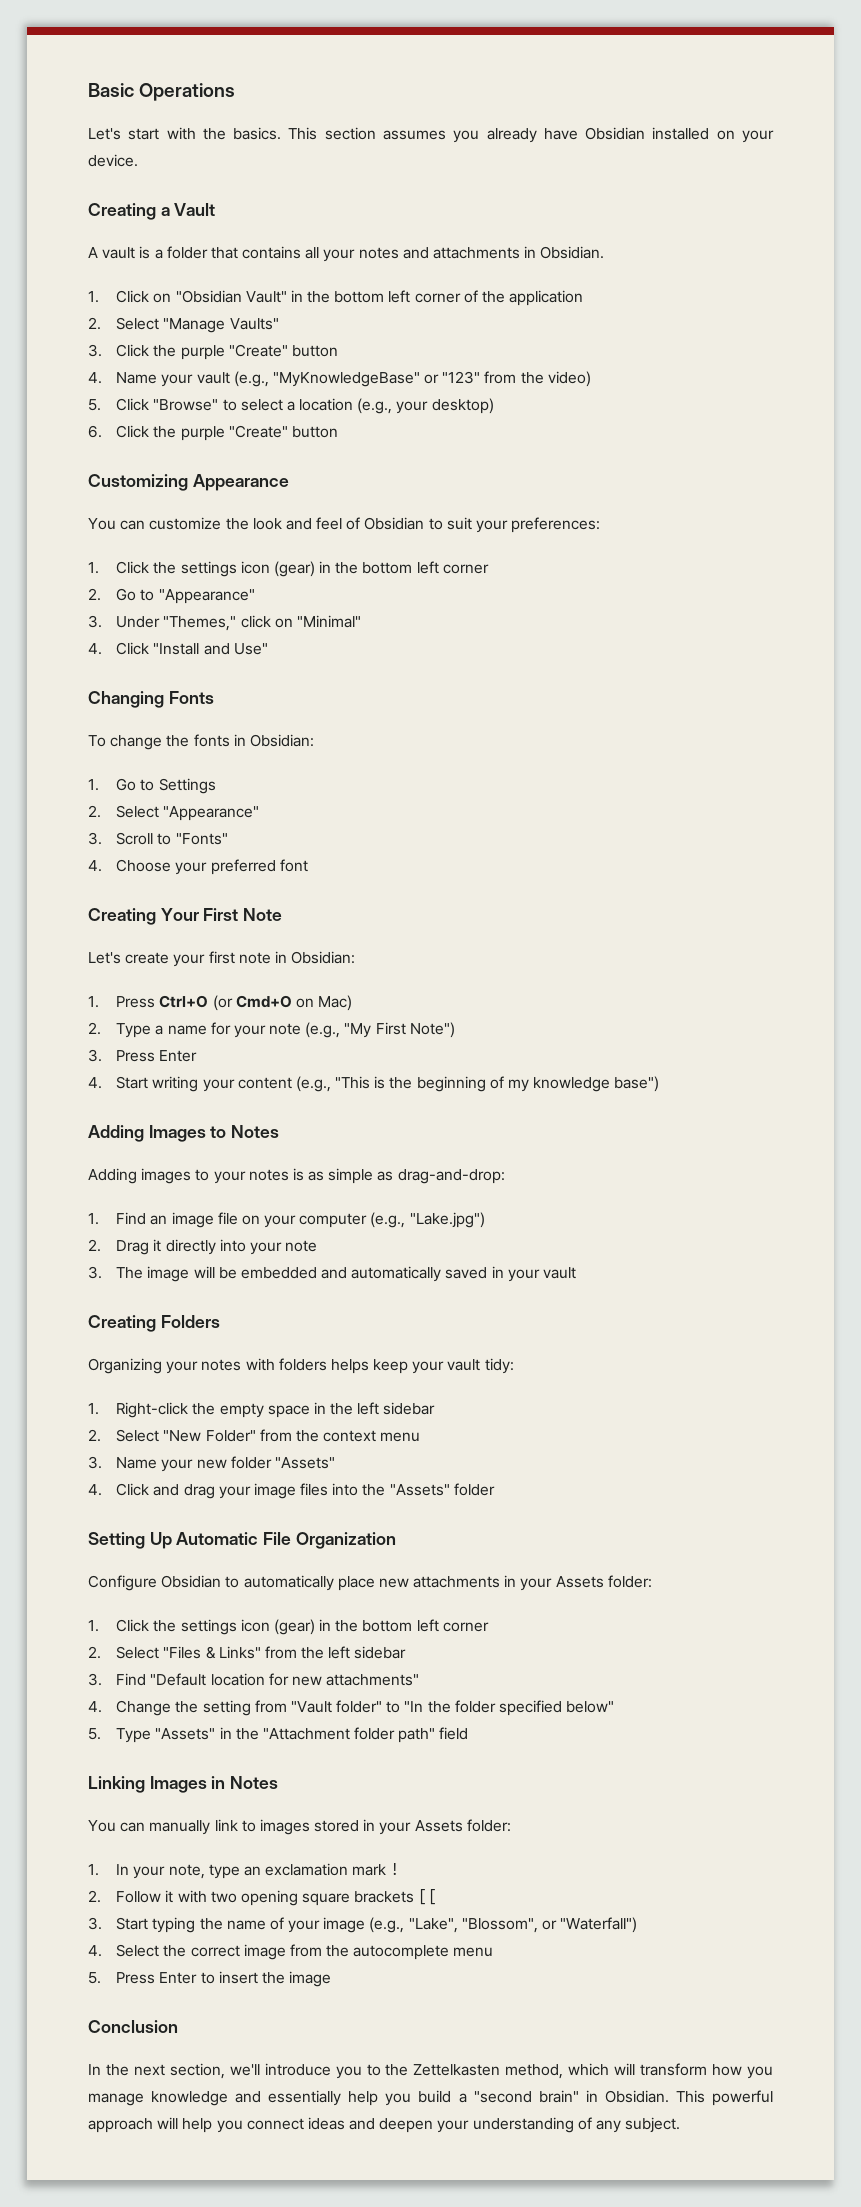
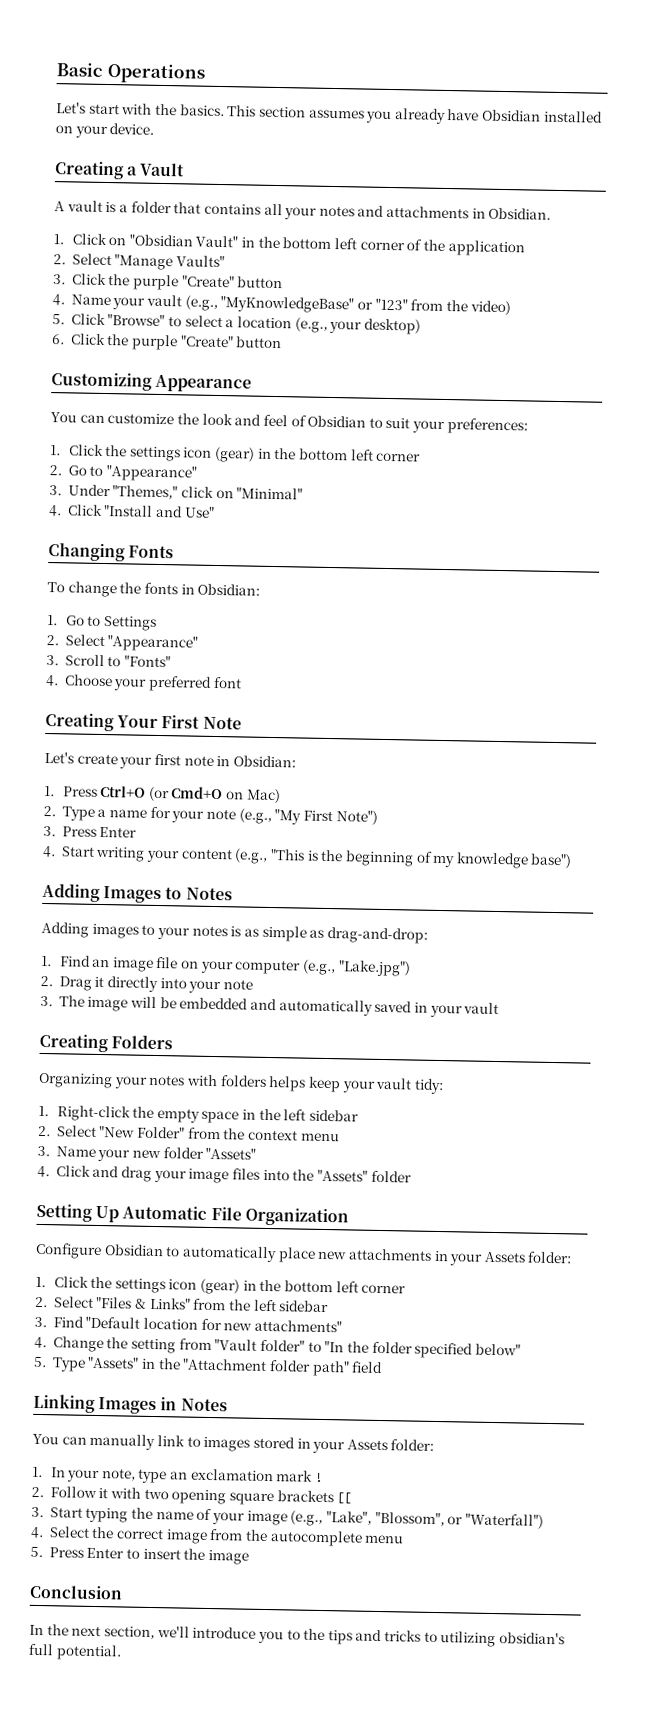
[413,2063,773,2079] [88,2090,774,2106] [88,2117,681,2133] Zettelkasten method, which will transform how you manage knowledge and essentially help you build a "second brain" in Obsidian. This powerful approach will help you connect ideas and deepen your understanding of any subject. -> [327,1629,566,1648] [28,1643,122,1661] tips and tricks to utilizing obsidian's full potential.

